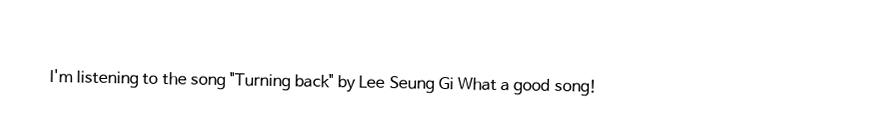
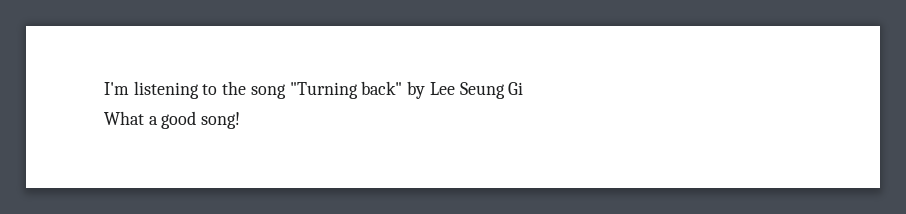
(454, 83) none -> (524, 88) //

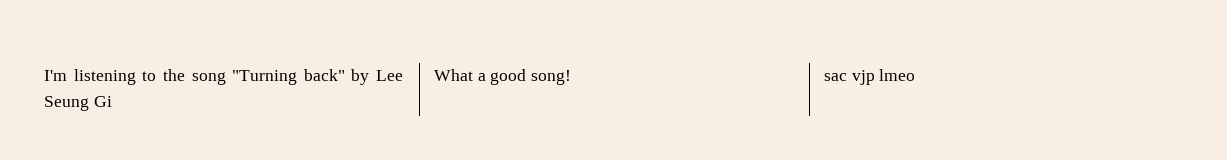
(241, 120) none -> [824,69,916,85] // sac vjp lmeo

